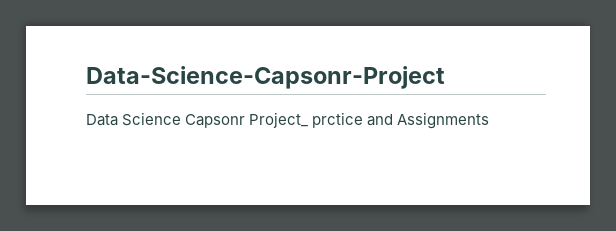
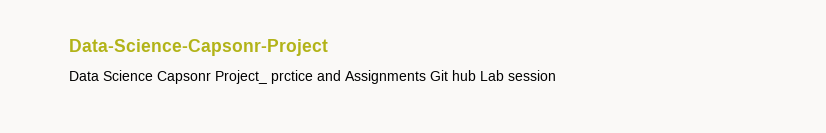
(490, 120) none -> [430,70,556,81] Git hub Lab session

